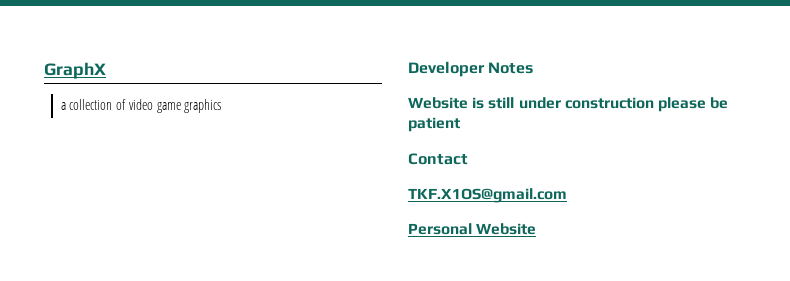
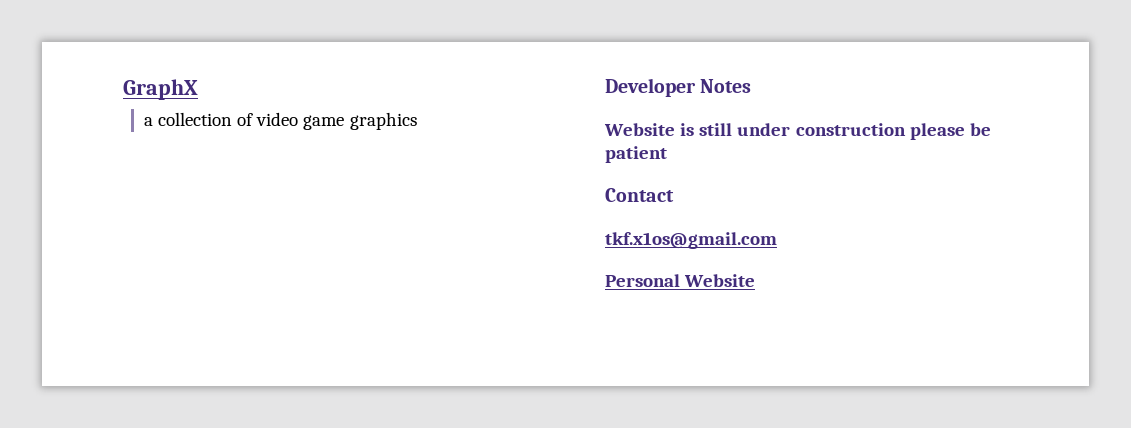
[408,188,567,203] TKF.X1OS@gmail.com -> [605,232,777,249] tkf.x1os@gmail.com

